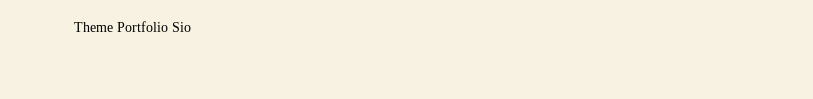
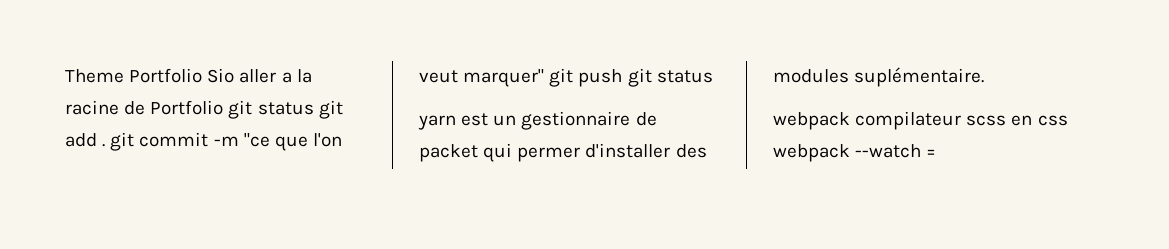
(191, 27) none -> [239,69,312,83] [65,100,343,119] [65,132,342,151] [419,68,713,87] [418,111,657,130] [419,143,707,162] [773,67,985,87] [773,111,1068,130] [773,144,937,162] aller a la racine de Portfolio git status git add . git commit -m "ce que l'on veut marquer" git push git status // yarn est un gestionnaire de packet qui permer d'installer des modules suplémentaire. // webpack compilateur scss en css webpack --watch =

